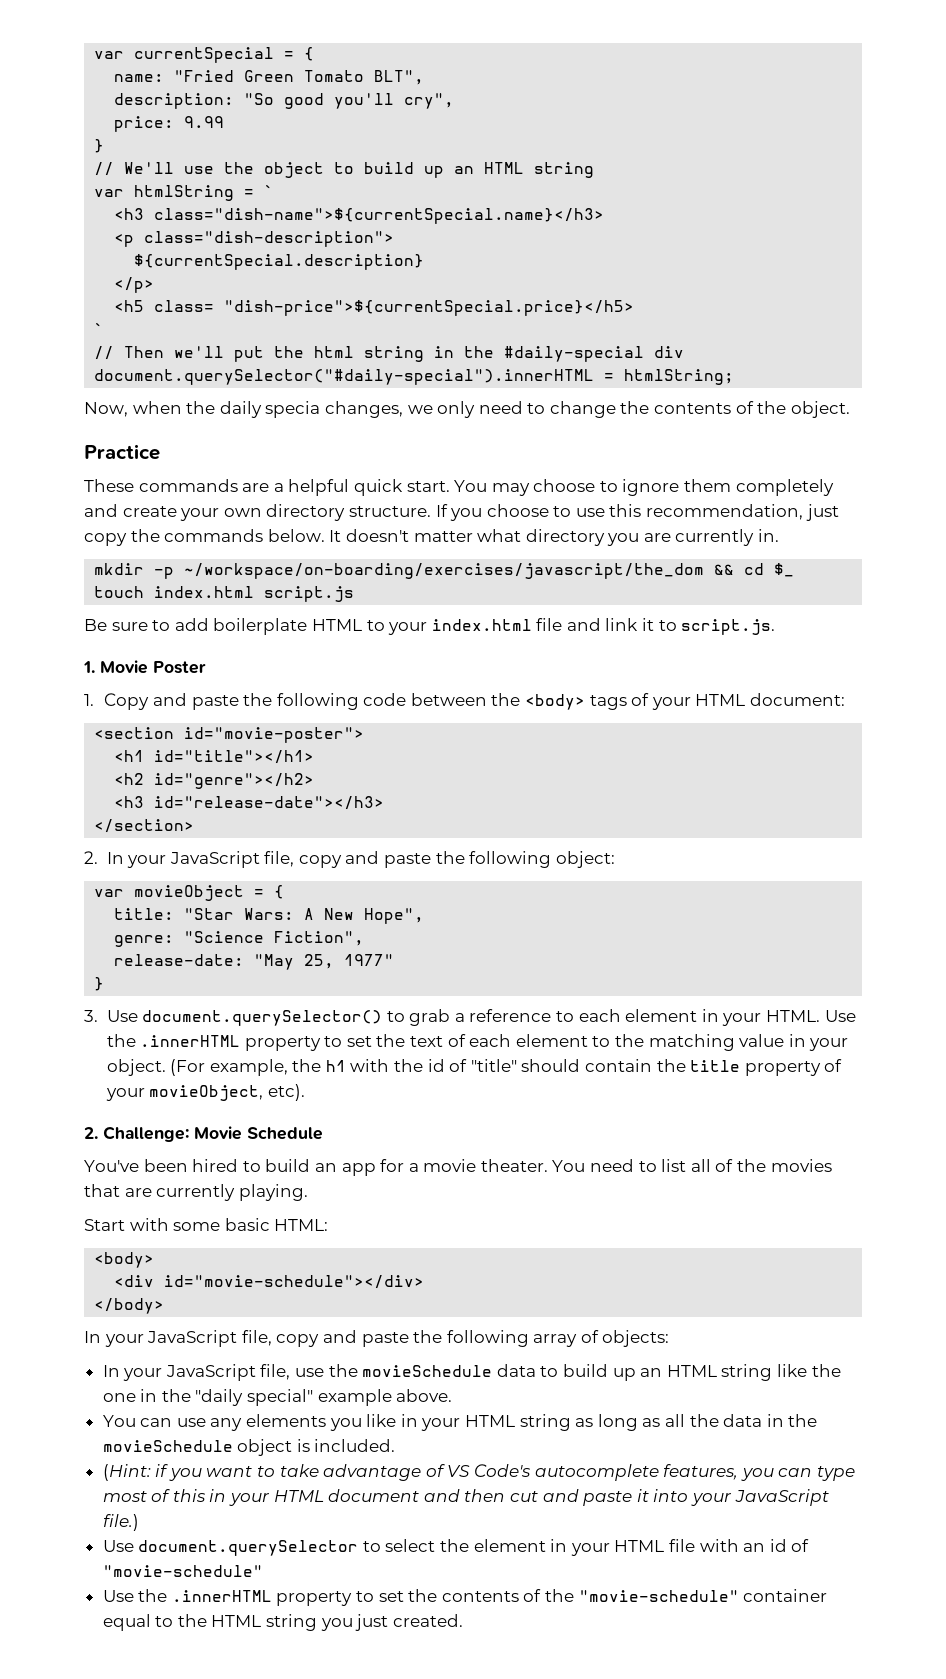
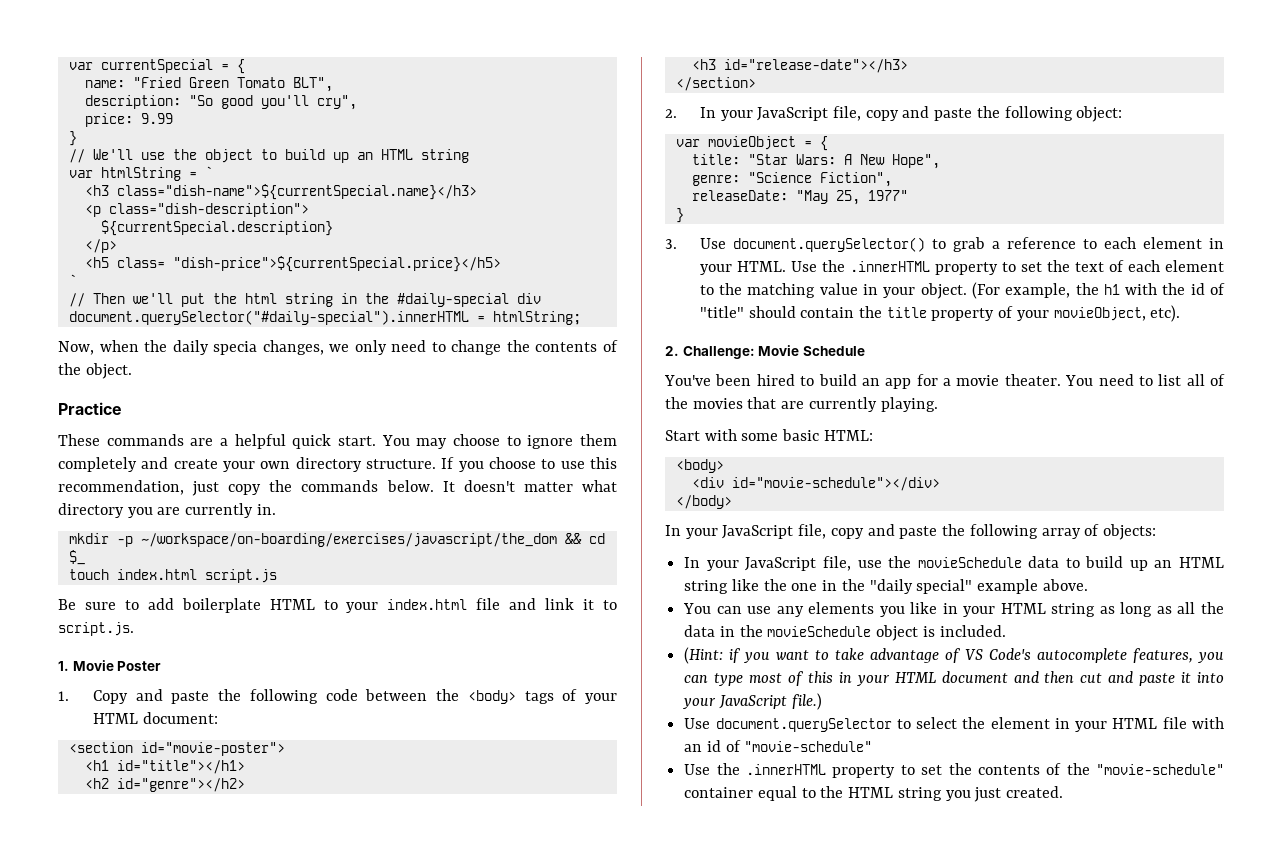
[114,954,245,966] release-date: -> [691,190,788,201] releaseDate:

